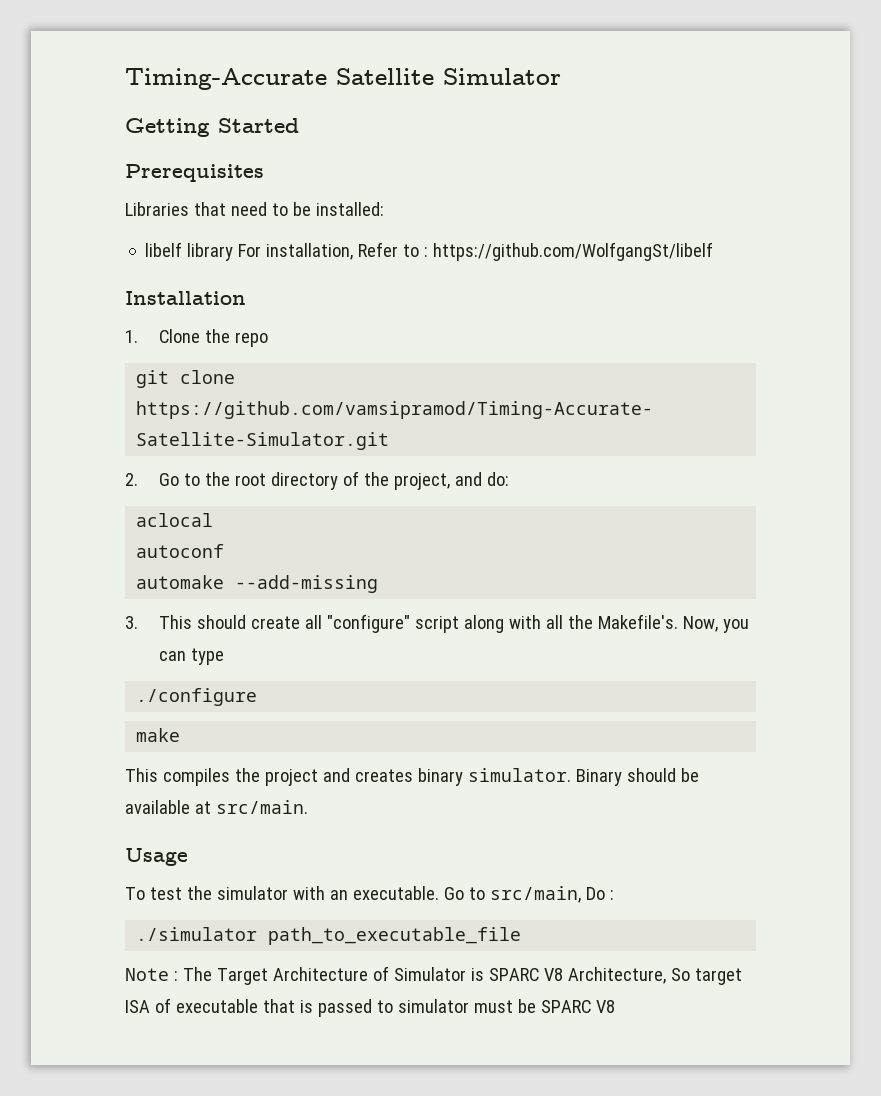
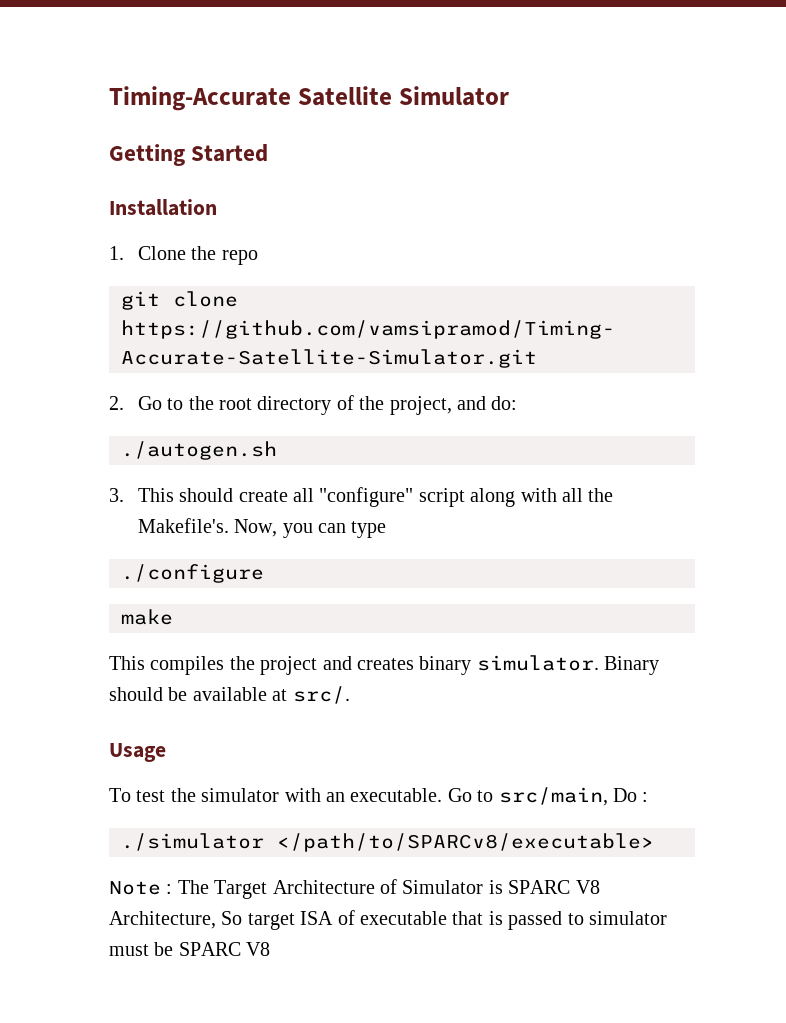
[125,164,264,182] [125,202,384,216] [145,242,714,261] // Prerequisites // Libraries that need to be installed: // libelf library For installation, Refer to : https://github.com/WolfgangSt/libelf -> (269, 153) none
[136,513,214,527] [136,544,225,558] [136,575,379,593] aclocal // autoconf // automake --add-missing -> [121,441,277,460] ./autogen.sh
[215,800,308,814] src/main. -> [292,686,350,704] src/.
[268,927,522,945] path_to_executable_file -> [277,833,654,852] </path/to/SPARCv8/executable>

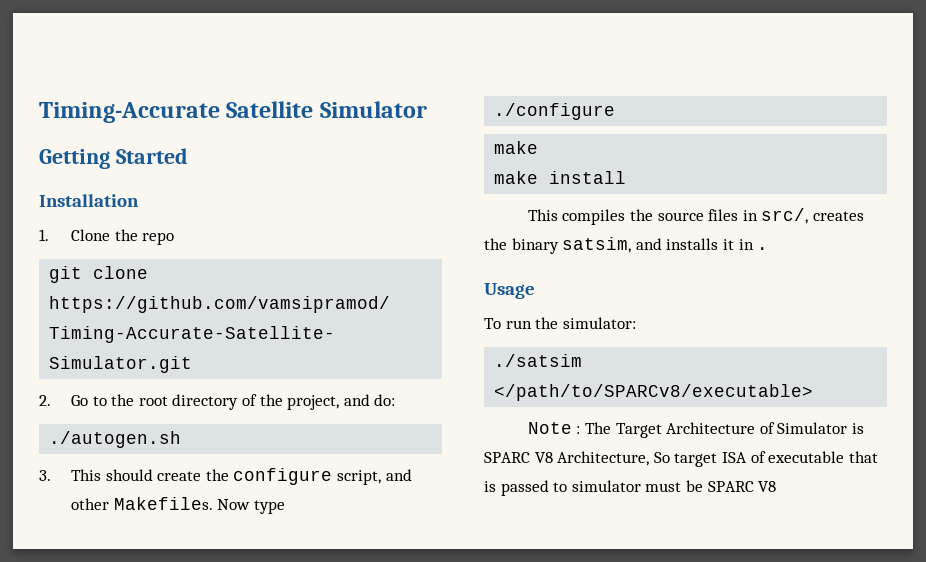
[292,487,614,507] [137,518,346,538] all "configure" script along with all the Makefile's. Now, you can -> [205,468,412,485] [71,497,251,510] the configure script, and other Makefiles. Now
(173, 617) none -> [494,171,627,184] // make install
[260,655,660,675] [109,686,350,704] [109,743,166,762] [109,787,649,806] [121,833,264,851] project and creates binary simulator. Binary should be available at src/. // Usage // To test the simulator with an executable. Go to src/main, Do : // ./simulator -> [657,208,864,224] [484,237,769,254] [484,283,535,299] [484,317,636,329] [494,354,583,367] source files in src/, creates the binary satsim, and installs it in . // Usage // To run the simulator: // ./satsim

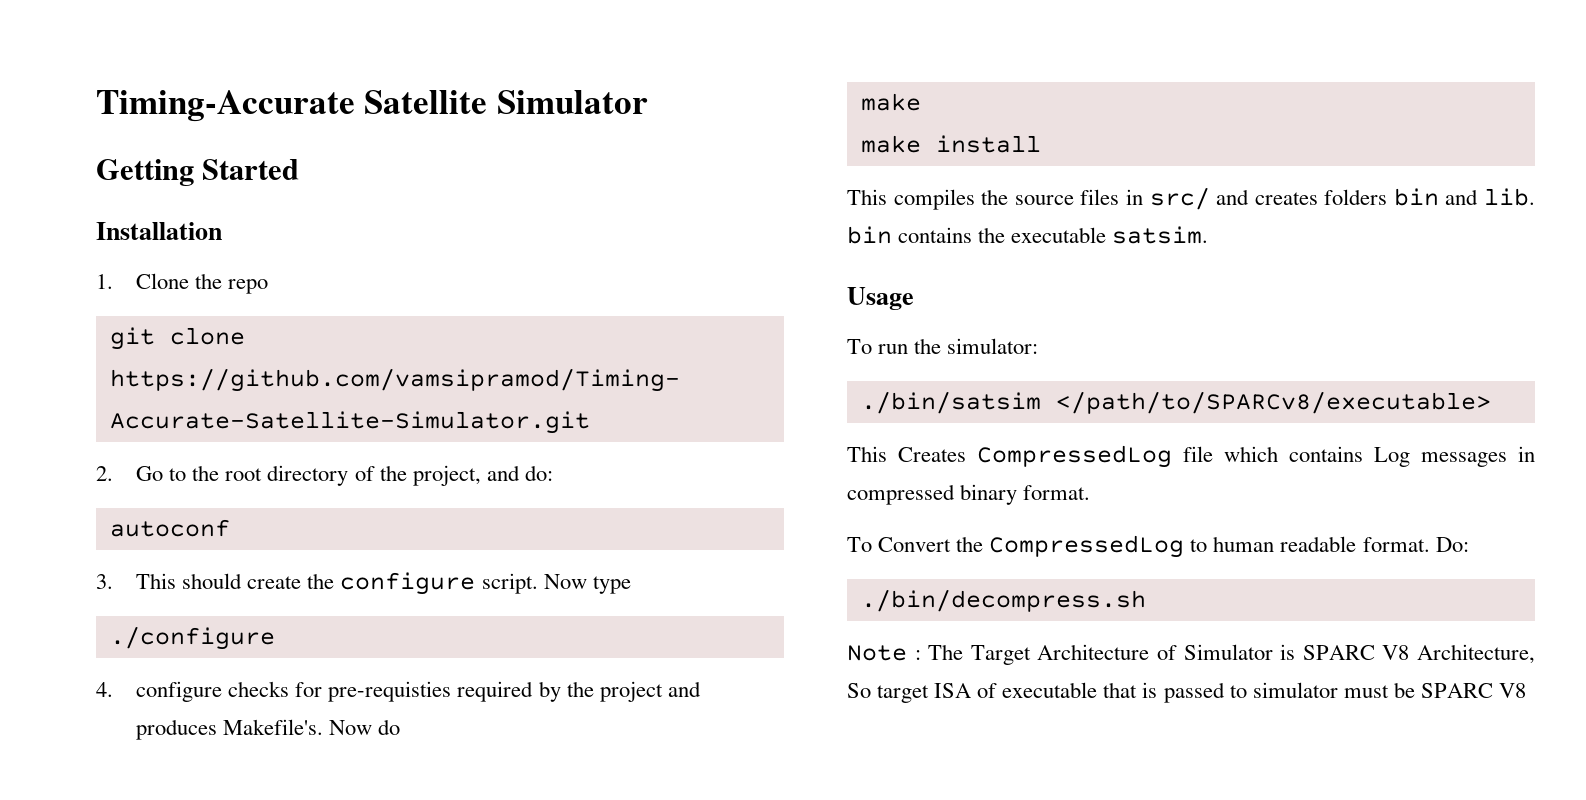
[49,431,182,448] ./autogen.sh -> [109,519,230,537] autoconf
[337,469,412,485] [71,497,213,510] script, and other Makefiles. -> [481,573,538,594] script.
(616, 111) none -> [96,681,701,702] [136,719,401,740] // 4. configure checks for pre-requisties required by the project and produces Makefile's. Now do
[761,208,864,224] [484,237,769,254] src/, creates the binary satsim, and installs it in . -> [1149,187,1535,210] [847,226,1209,244] src/ and creates folders bin and lib. bin contains the executable satsim.
[494,354,583,367] ./satsim -> [860,391,1041,414] ./bin/satsim
(814, 392) none -> [847,445,1535,468] [847,484,1091,505] [847,535,1469,558] [860,589,1146,612] // This Creates CompressedLog file which contains Log messages in compressed binary format. // To Convert the CompressedLog to human readable format. Do: // ./bin/decompress.sh

